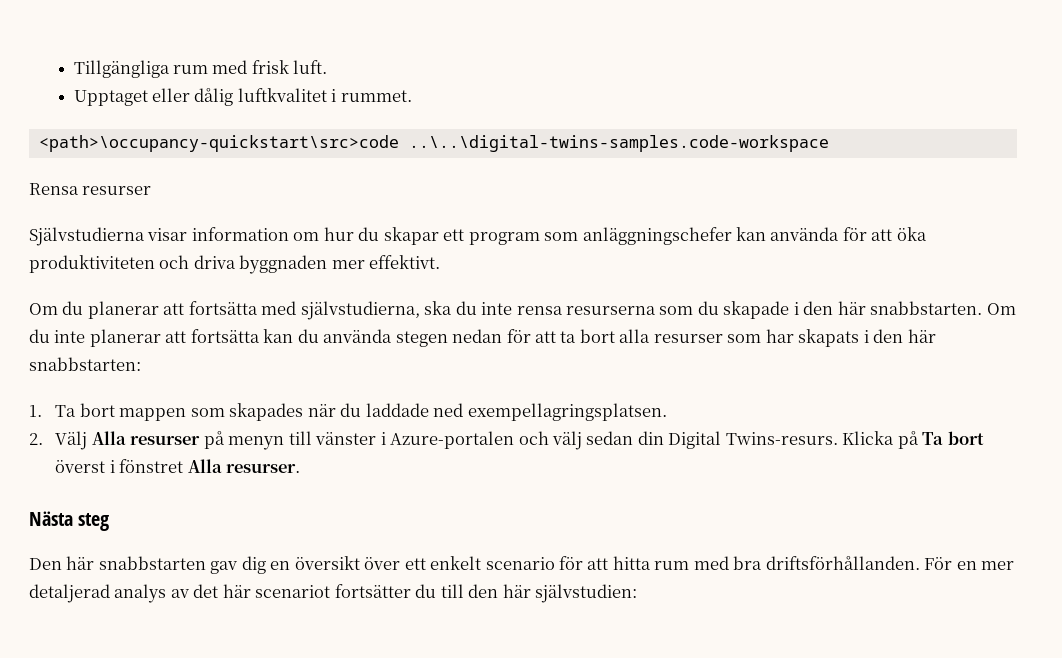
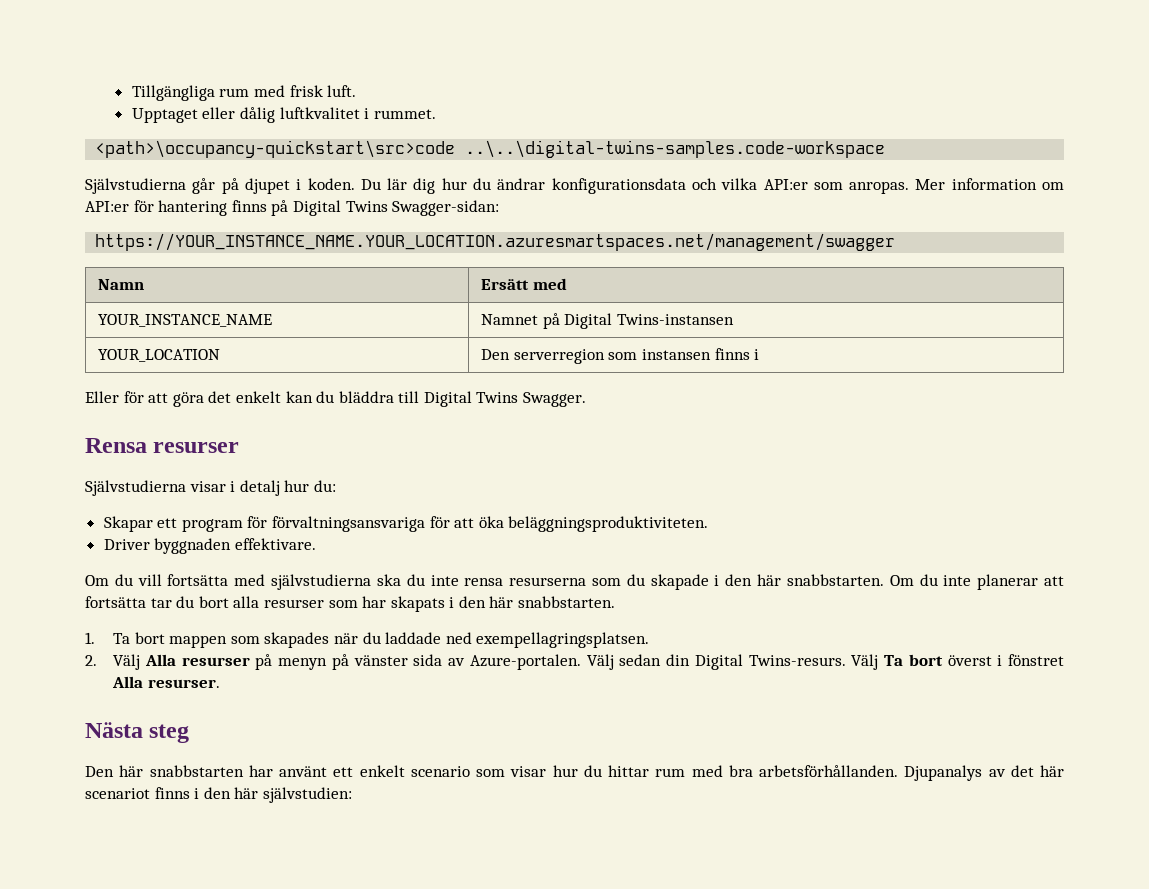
[29,183,152,195] [29,227,927,246] [29,255,441,274] [29,301,185,319] Rensa resurser // Självstudierna visar information om hur du skapar ett program som anläggningschefer kan använda för att öka produktiviteten och driva byggnaden mer effektivt. // Om du planerar att -> [85,178,1064,194] [85,200,500,216] [95,233,896,251] [98,279,145,290] [481,278,567,290] [98,314,273,327] [481,313,735,329] [98,349,221,362] [481,348,760,364] [85,391,587,407] [85,438,240,453] [85,480,336,496] [103,516,709,532] [103,538,316,554] [85,574,162,586] Självstudierna går på djupet i koden. Du lär dig hur du ändrar konfigurationsdata och vilka API:er som anropas. Mer information om API:er för hantering finns på Digital Twins Swagger-sidan: // https://YOUR_INSTANCE_NAME.YOUR_LOCATION.azuresmartspaces.net/management/swagger // Namn | Ersätt med // YOUR_INSTANCE_NAME | Namnet på Digital Twins-instansen // YOUR_LOCATION | Den serverregion som instansen finns i // Eller för att göra det enkelt kan du bläddra till Digital Twins Swagger. // Rensa resurser // Självstudierna visar i detalj hur du: // Skapar ett program för förvaltningsansvariga för att öka beläggningsproduktiviteten. // Driver byggnaden effektivare. // Om du vill
[300,301,420,320] självstudierna, -> [271,574,372,590] självstudierna
[263,329,577,347] kan du använda stegen nedan för att ta -> [150,596,195,608] tar du
[29,357,141,371] snabbstarten: -> [518,596,616,608] snabbstarten.
[288,431,582,450] till vänster i Azure-portalen och välj -> [331,654,614,670] på vänster sida av Azure-portalen. Välj
[842,431,919,449] Klicka på -> [851,654,879,670] Välj
[210,556,1015,574] [29,584,167,603] gav dig en översikt över ett enkelt scenario för att hitta rum med bra driftsförhållanden. För en mer detaljerad analys -> [248,765,983,781] har använt ett enkelt scenario som visar hur du hittar rum med bra arbetsförhållanden. Djupanalys
[334,584,464,598] fortsätter du till -> [154,787,200,799] finns i

